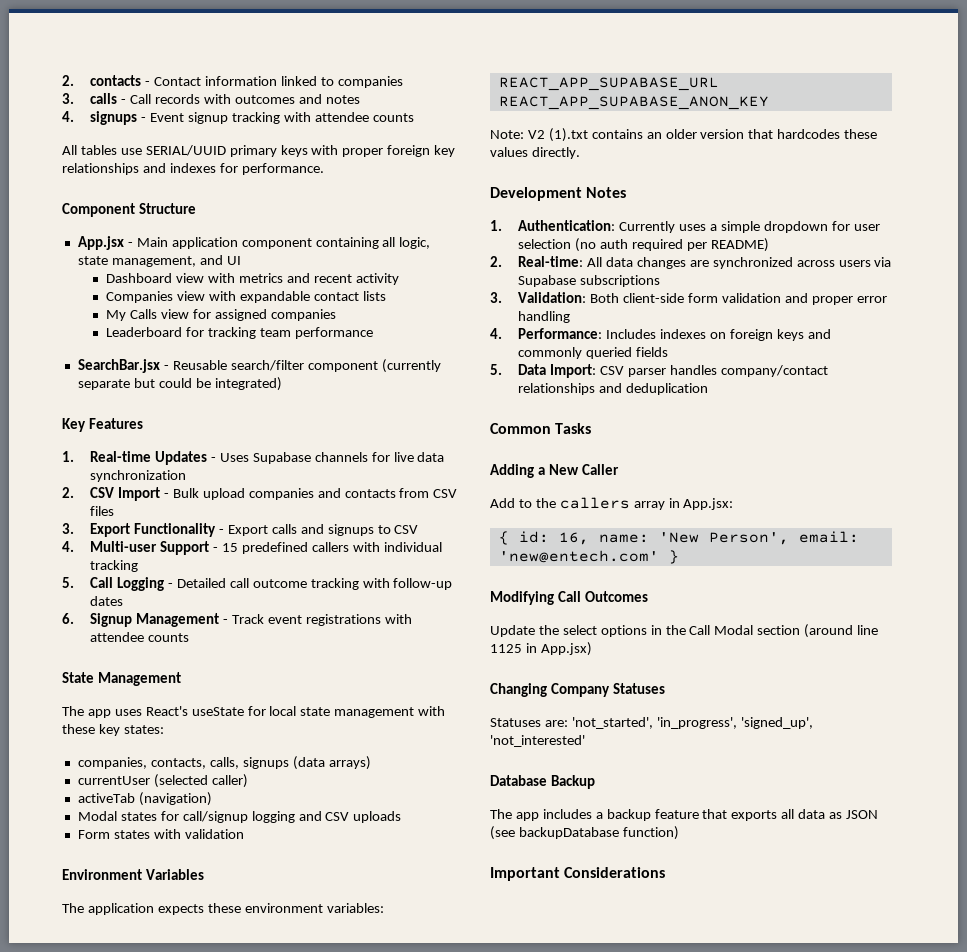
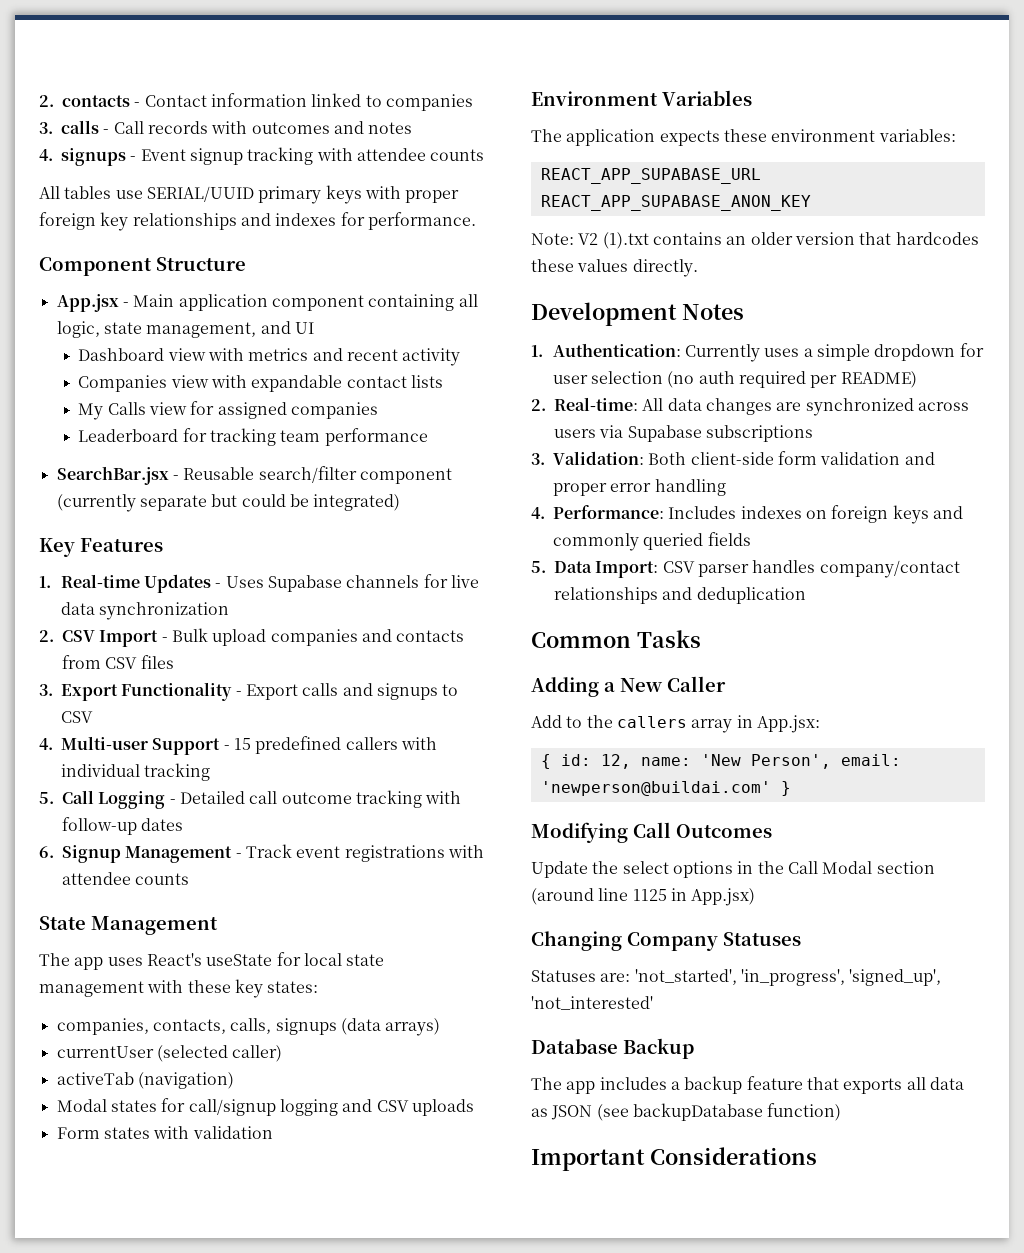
[558,532,589,545] 16, -> [600,754,631,769] 12,
[498,550,659,563] 'new@entech.com' -> [540,781,771,796] 'newperson@buildai.com'

